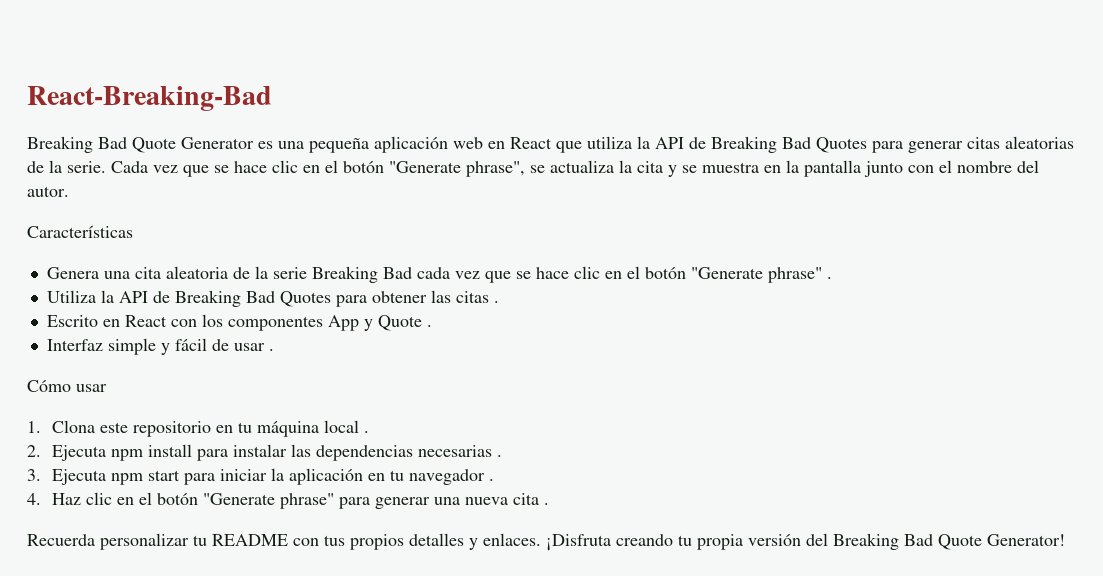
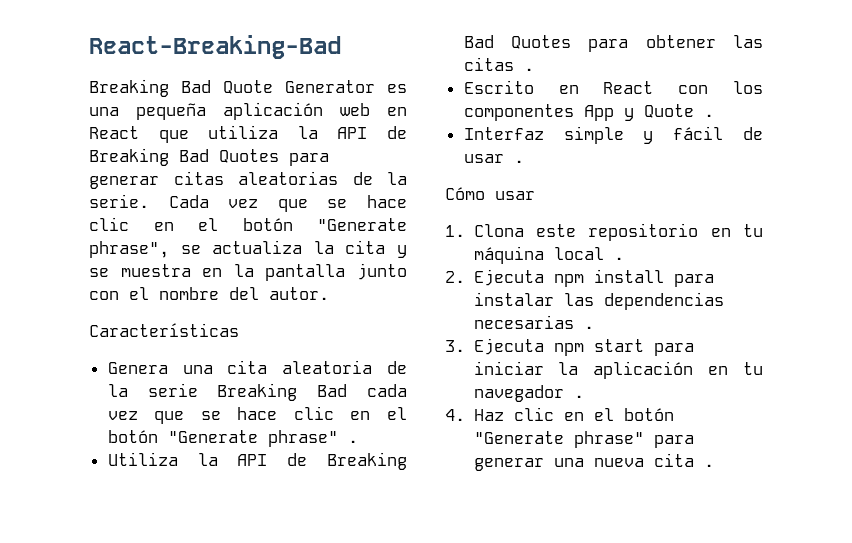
[27,533,1065,551] // Recuerda personalizar tu README con tus propios detalles y enlaces. ¡Disfruta creando tu propia versión del Breaking Bad Quote Generator! -> (714, 465) none

